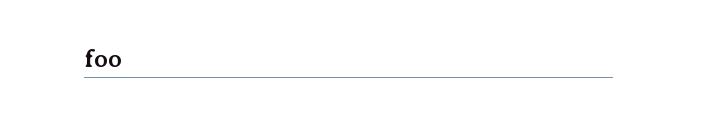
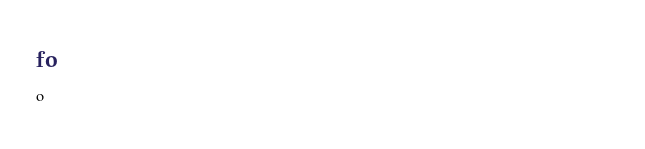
[84,49,122,67] foo -> [36,51,58,67] [36,94,44,102] fo // o

